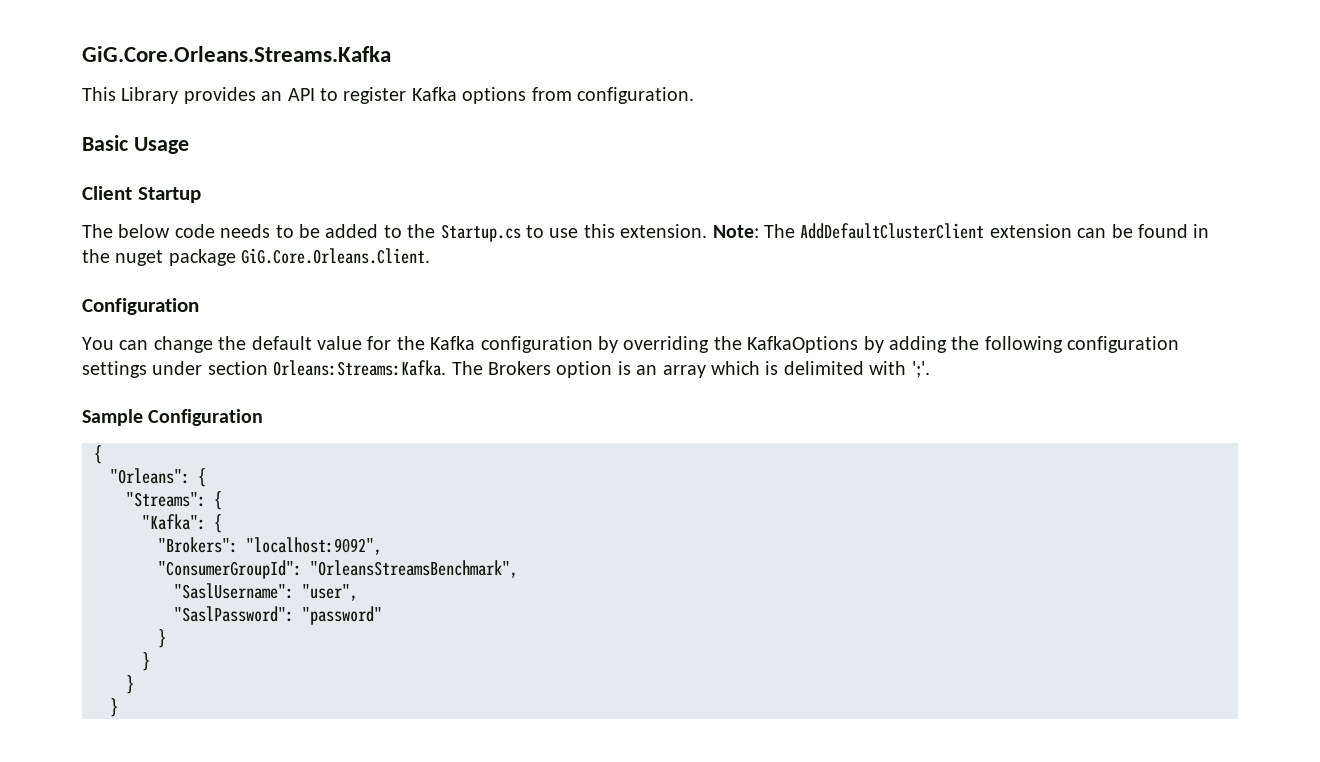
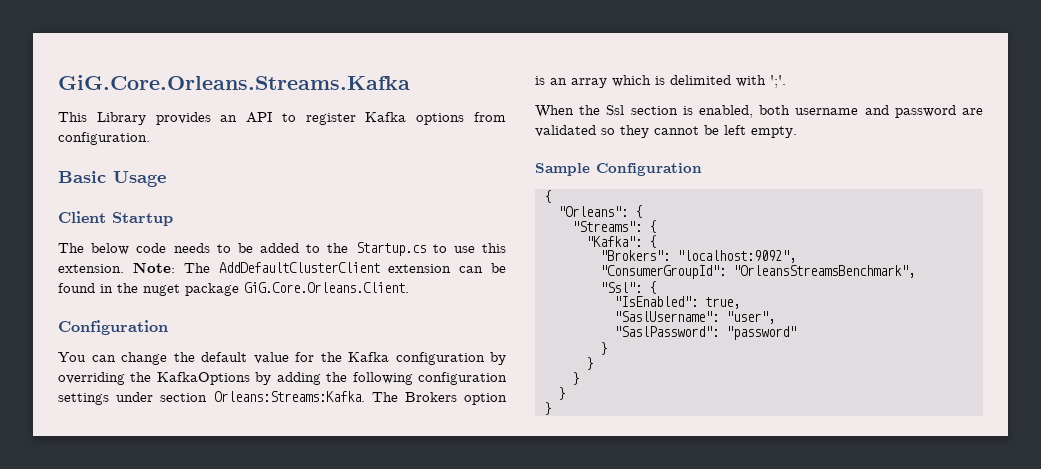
(930, 369) none -> [535,105,983,118] [535,125,797,138] // When the Ssl section is enabled, both username and password are validated so they cannot be left empty.
(518, 569) none -> [599,281,656,294] [613,296,740,309] // "Ssl": { // "IsEnabled": true,
(118, 707) none -> [543,402,551,415] // }

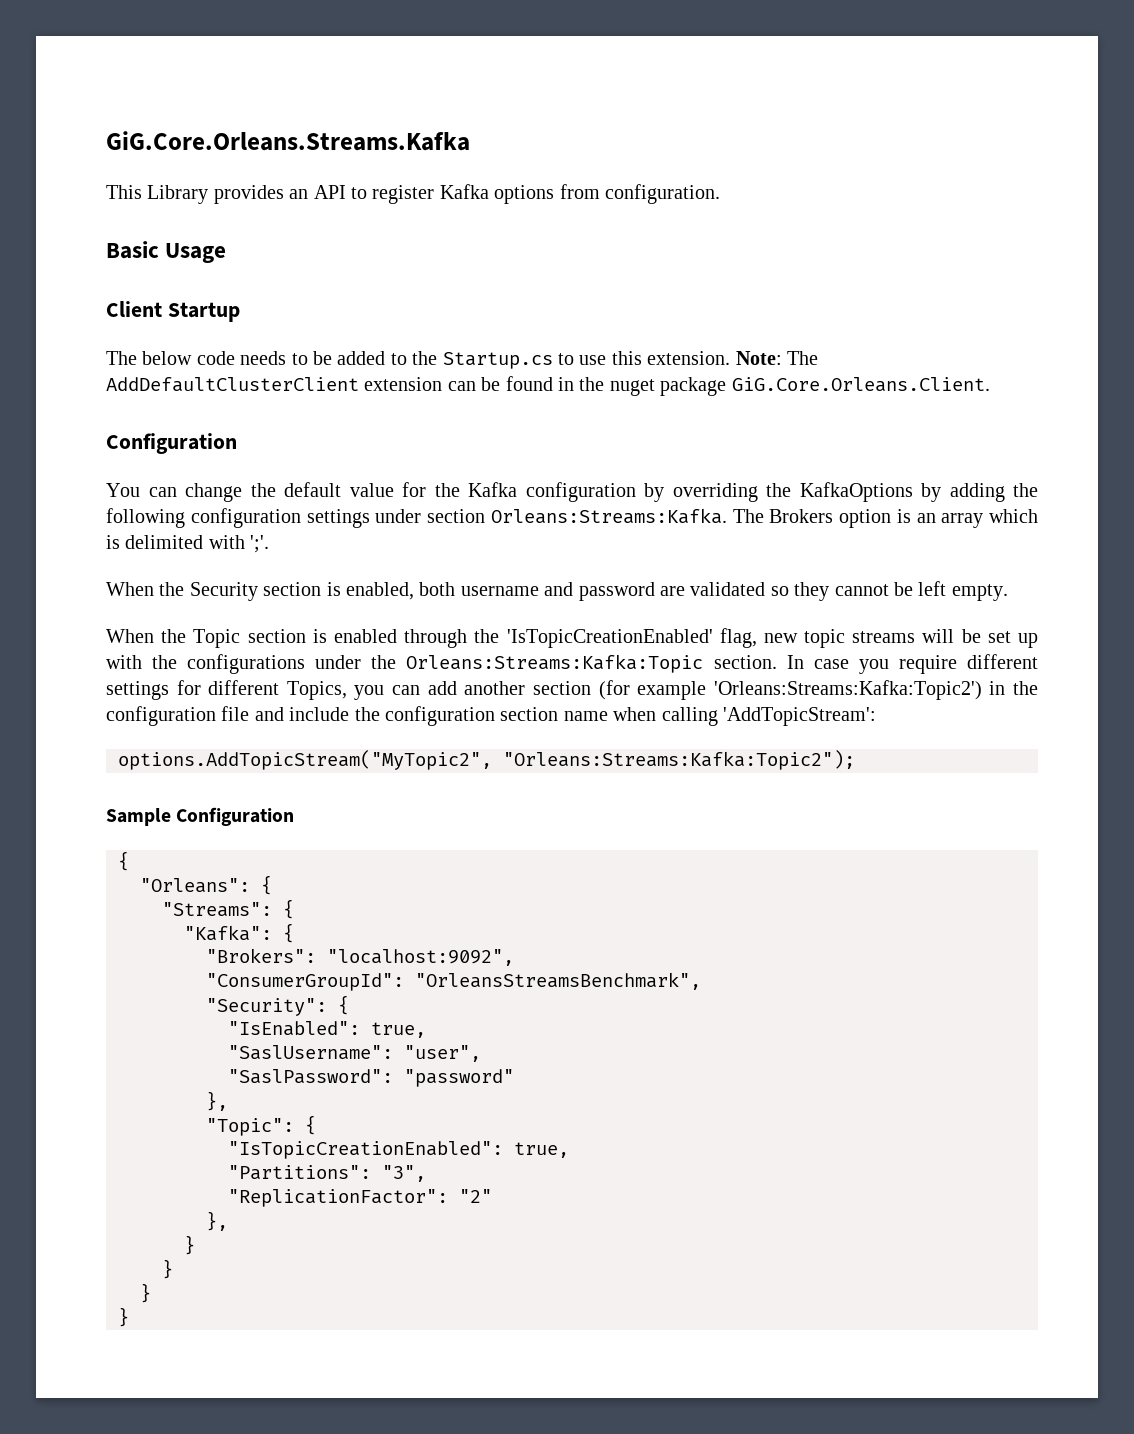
[606,105,625,115] Ssl -> [189,582,258,601] Security
(797, 132) none -> [106,628,1038,648] [106,654,1039,674] [106,680,1038,700] [106,706,876,726] [118,750,855,770] // When the Topic section is enabled through the 'IsTopicCreationEnabled' flag, new topic streams will be set up with the configurations under the Orleans:Streams:Kafka:Topic section. In case you require different settings for different Topics, you can add another section (for example 'Orleans:Streams:Kafka:Topic2') in the configuration file and include the configuration section name when calling 'AddTopicStream': // options.AddTopicStream("MyTopic2", "Orleans:Streams:Kafka:Topic2");
[599,282,642,293] "Ssl": -> [206,998,327,1016] "Security":
[599,342,607,355] } -> [206,1091,228,1111] [206,1115,316,1136] [228,1141,569,1159] [228,1165,426,1182] [228,1189,492,1207] [206,1211,228,1231] }, // "Topic": { // "IsTopicCreationEnabled": true, // "Partitions": "3", // "ReplicationFactor": "2" // },

